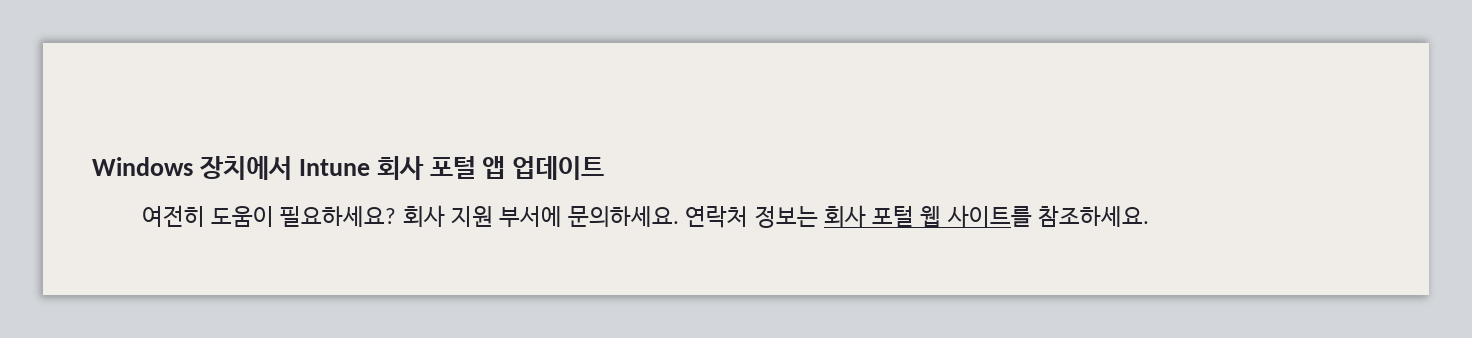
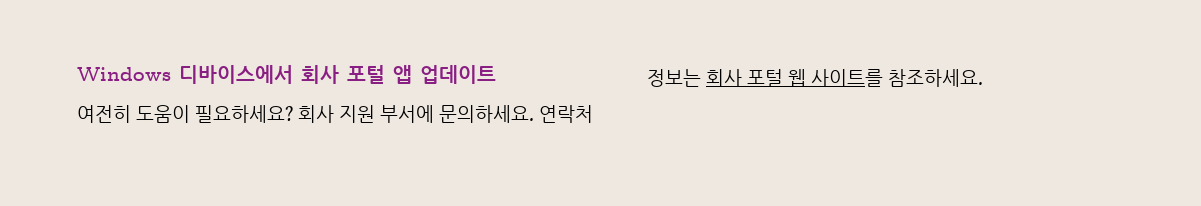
[199,156,370,180] 장치에서 Intune -> [179,65,293,84] 디바이스에서

